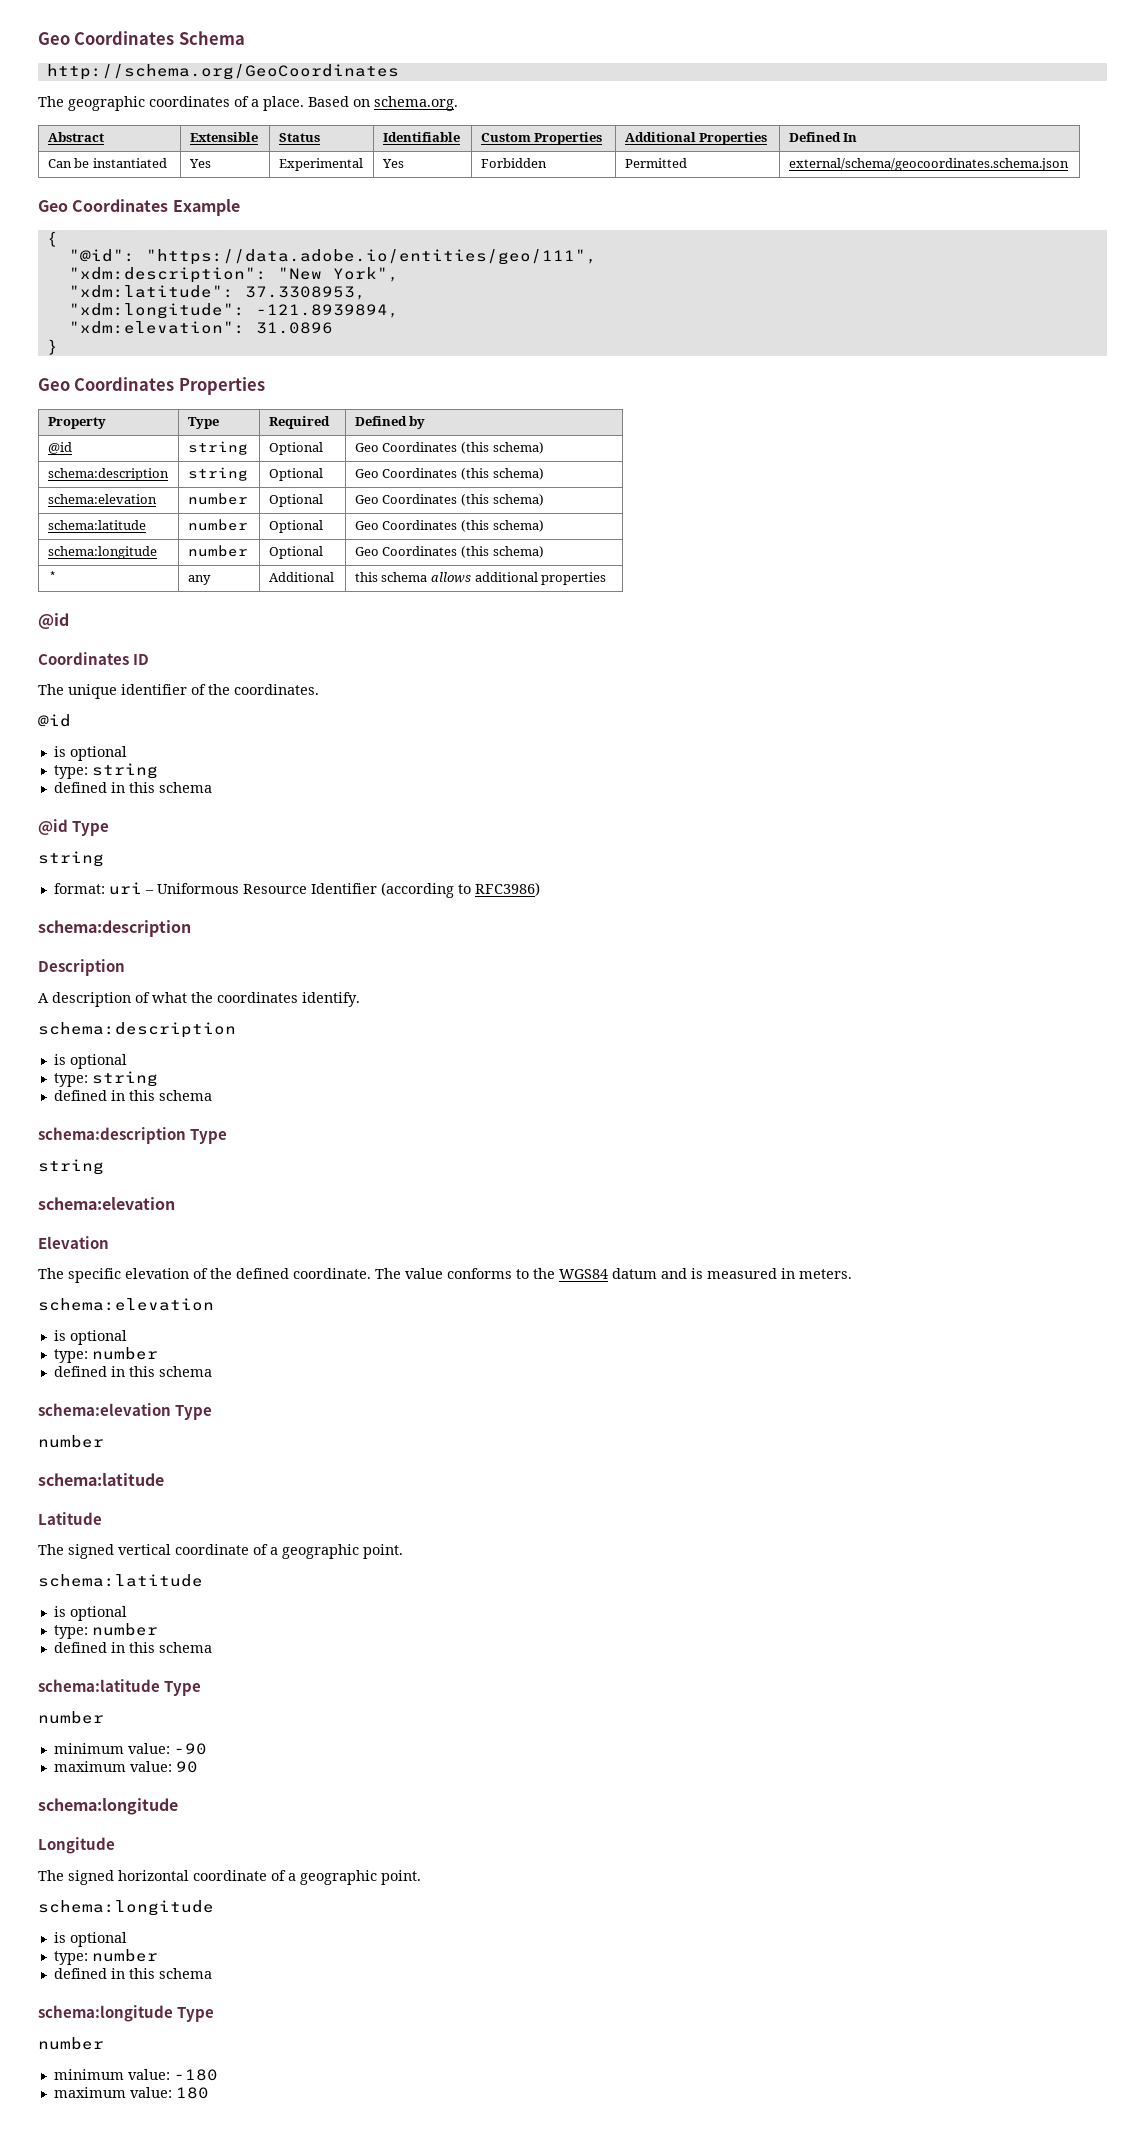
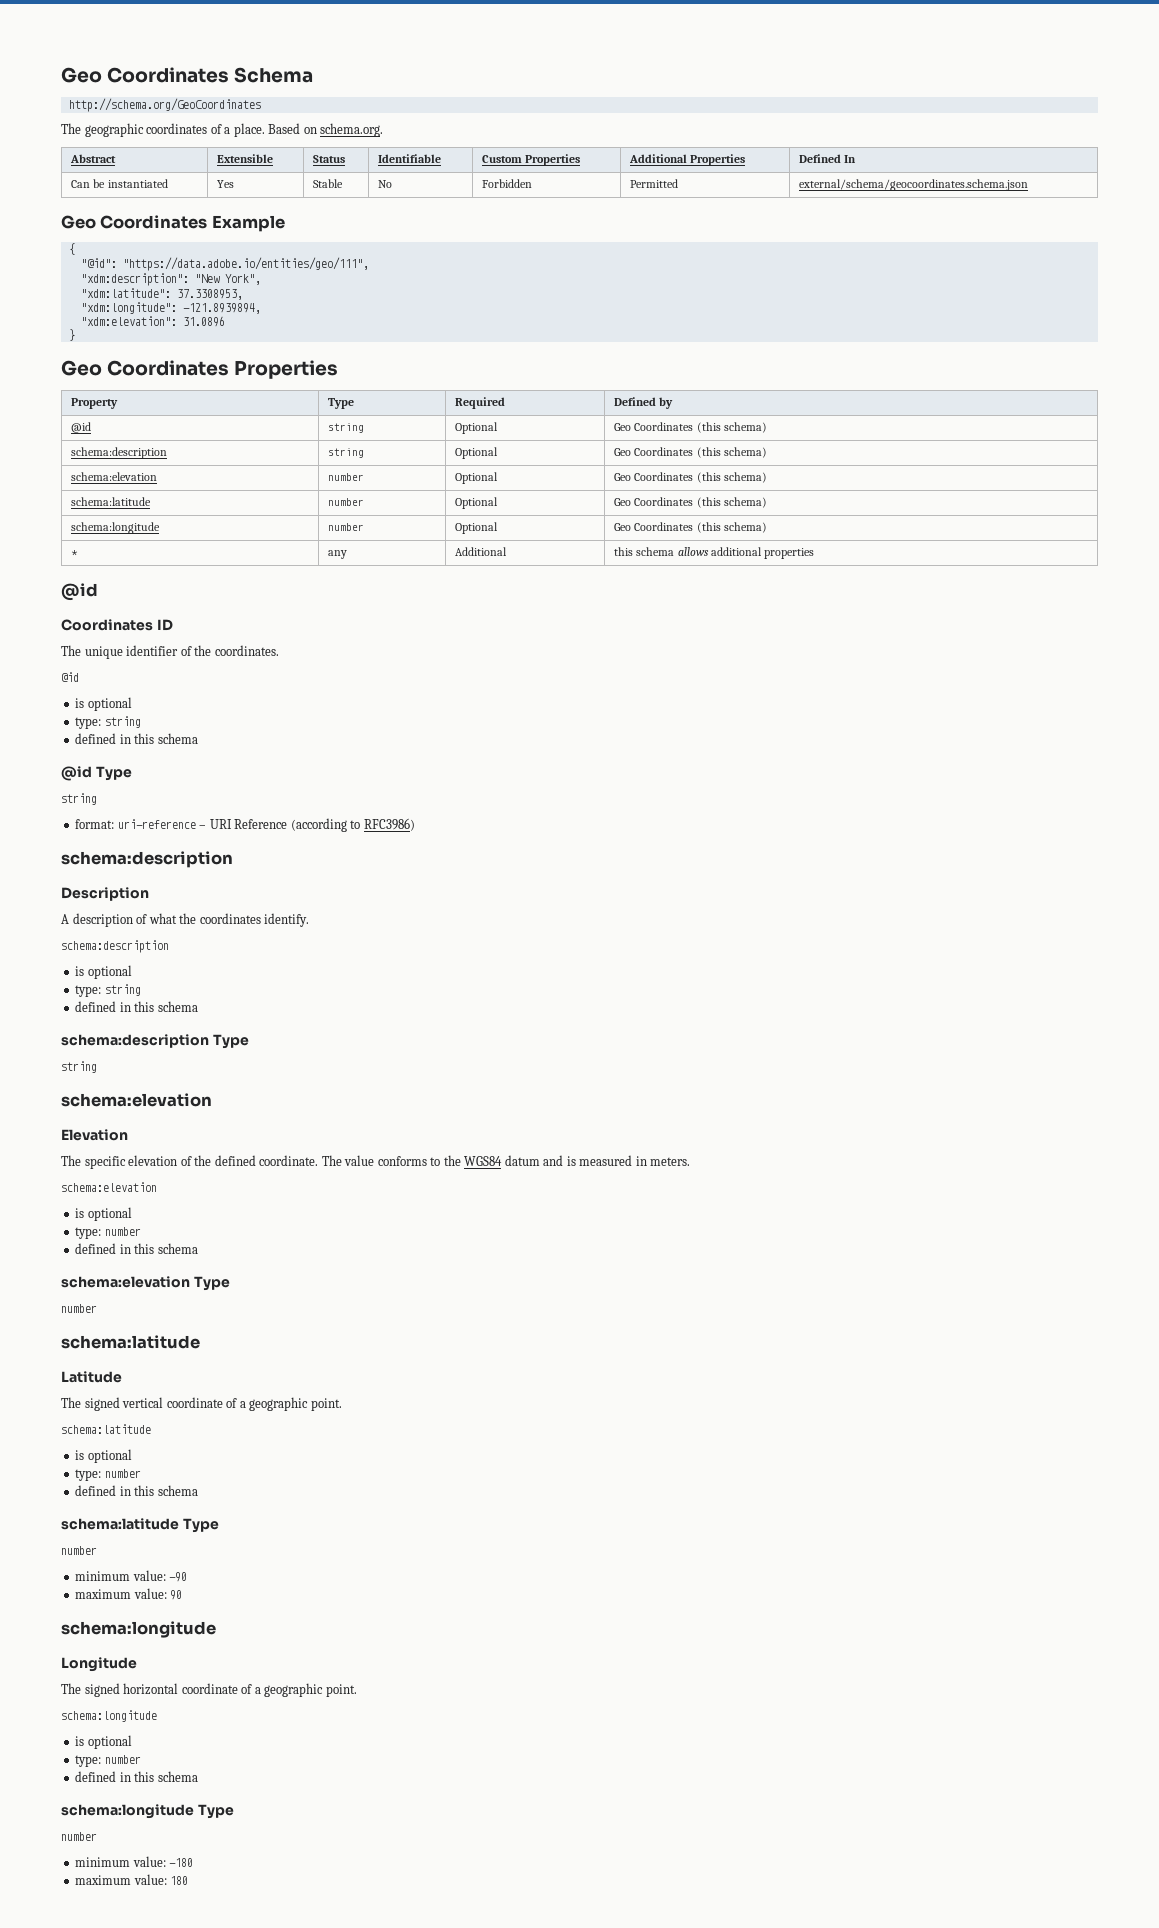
[278,158,363,171] [381,159,404,168] Experimental | Yes -> [313,179,344,188] [378,180,393,188] Stable | No
[108,882,377,895] uri – Uniformous Resource Identifier -> [117,819,288,829] uri-reference – URI Reference

